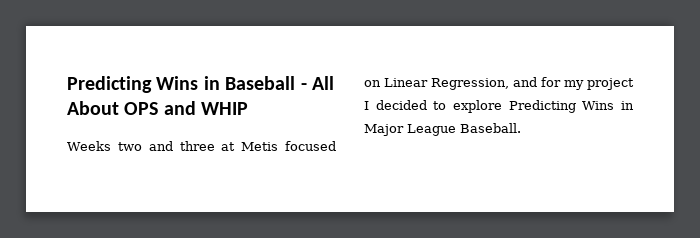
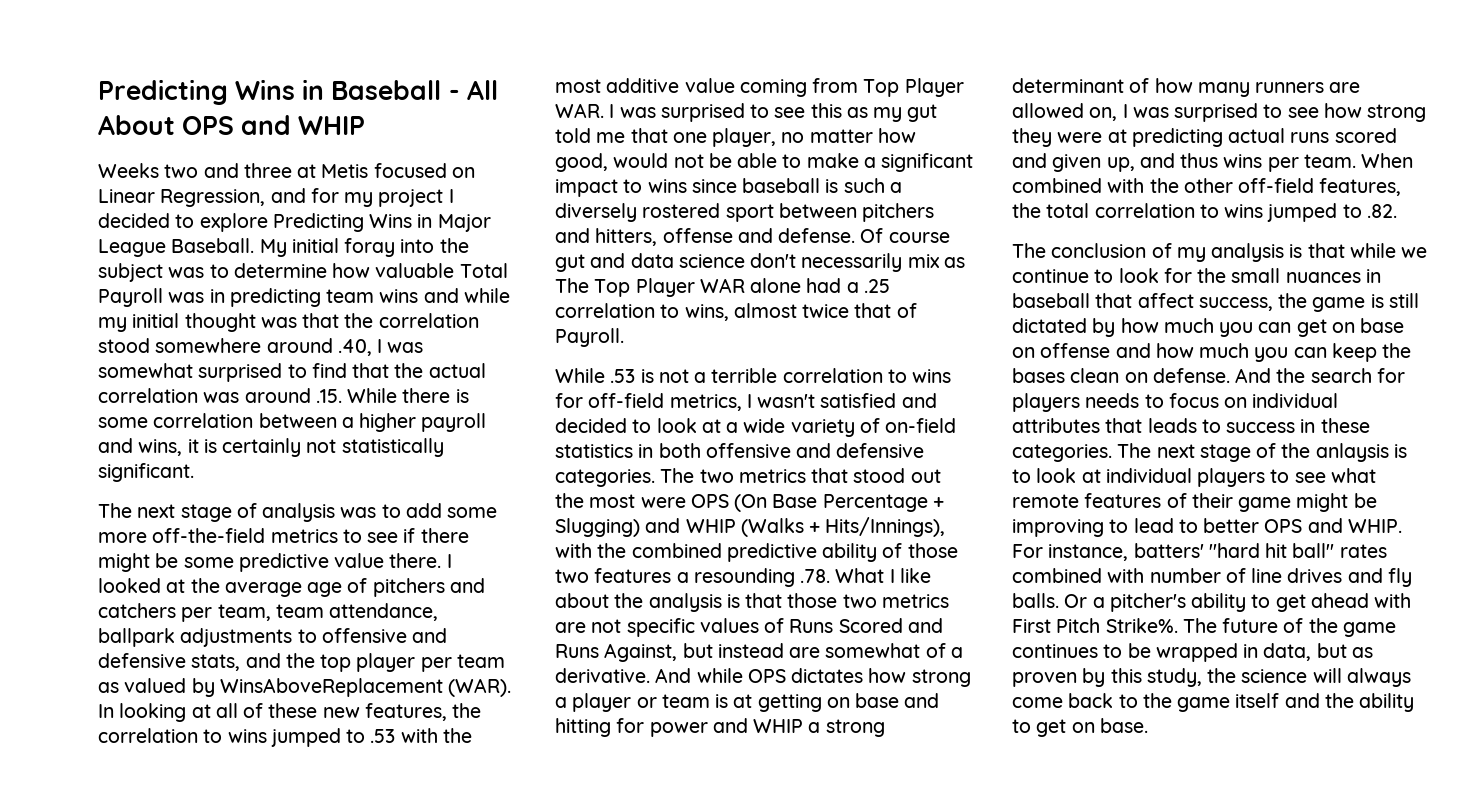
(521, 128) none -> [259,238,469,257] [98,263,508,282] [98,288,510,307] [98,313,479,332] [98,338,424,356] [98,363,486,382] [98,388,469,403] [98,413,487,432] [98,438,444,457] [98,463,194,482] [98,503,498,522] [98,528,469,543] [98,553,452,572] [98,578,485,597] [98,603,439,622] [98,628,448,647] [98,653,505,672] [98,678,512,697] [98,703,482,722] [98,728,472,747] [555,78,964,97] [555,103,938,122] [555,128,916,147] [555,153,974,172] [555,178,902,197] [555,203,935,222] [555,228,950,246] [555,253,965,272] [555,278,890,297] [555,303,917,321] [555,328,624,347] [555,368,952,383] [555,393,937,411] [555,418,957,437] [555,443,925,458] [555,468,941,487] [555,493,944,512] [555,517,946,537] [555,543,958,562] [555,568,931,587] [555,593,949,612] [555,618,943,637] [555,643,963,662] [555,668,971,687] [555,693,940,712] [555,718,885,737] [1012,78,1361,97] [1012,103,1427,122] [1012,128,1397,147] [1012,153,1414,172] [1012,178,1402,196] [1012,203,1397,222] [1012,243,1428,262] [1012,268,1381,283] [1012,293,1419,312] [1012,318,1405,337] [1012,343,1412,362] [1012,368,1405,383] [1012,393,1339,412] [1012,418,1370,433] [1012,443,1407,462] [1012,468,1376,487] [1012,493,1377,512] [1012,518,1402,537] [1012,543,1387,561] [1012,568,1412,587] [1012,593,1412,612] [1012,618,1396,637] [1012,643,1373,662] [1012,668,1411,687] [1012,693,1415,712] [1012,718,1148,737] My initial foray into the subject was to determine how valuable Total Payroll was in predicting team wins and while my initial thought was that the correlation stood somewhere around .40, I was somewhat surprised to find that the actual correlation was around .15. While there is some correlation between a higher payroll and wins, it is certainly not statistically significant. // The next stage of analysis was to add some more off-the-field metrics to see if there might be some predictive value there. I looked at the average age of pitchers and catchers per team, team attendance, ballpark adjustments to offensive and defensive stats, and the top player per team as valued by WinsAboveReplacement (WAR). In looking at all of these new features, the correlation to wins jumped to .53 with the most additive value coming from Top Player WAR. I was surprised to see this as my gut told me that one player, no matter how good, would not be able to make a significant impact to wins since baseball is such a diversely rostered sport between pitchers and hitters, offense and defense. Of course gut and data science don't necessarily mix as The Top Player WAR alone had a .25 correlation to wins, almost twice that of Payroll. // While .53 is not a terrible correlation to wins for off-field metrics, I wasn't satisfied and decided to look at a wide variety of on-field statistics in both offensive and defensive categories. The two metrics that stood out the most were OPS (On Base Percentage + Slugging) and WHIP (Walks + Hits/Innings), with the combined predictive ability of those two features a resounding .78. What I like about the analysis is that those two metrics are not specific values of Runs Scored and Runs Against, but instead are somewhat of a derivative. And while OPS dictates how strong a player or team is at getting on base and hitting for power and WHIP a strong determinant of how many runners are allowed on, I was surprised to see how strong they were at predicting actual runs scored and given up, and thus wins per team. When combined with the other off-field features, the total correlation to wins jumped to .82. // The conclusion of my analysis is that while we continue to look for the small nuances in baseball that affect success, the game is still dictated by how much you can get on base on offense and how much you can keep the bases clean on defense. And the search for players needs to focus on individual attributes that leads to success in these categories. The next stage of the anlaysis is to look at individual players to see what remote features of their game might be improving to lead to better OPS and WHIP. For instance, batters' "hard hit ball" rates combined with number of line drives and fly balls. Or a pitcher's ability to get ahead with First Pitch Strike%. The future of the game continues to be wrapped in data, but as proven by this study, the science will always come back to the game itself and the ability to get on base.

